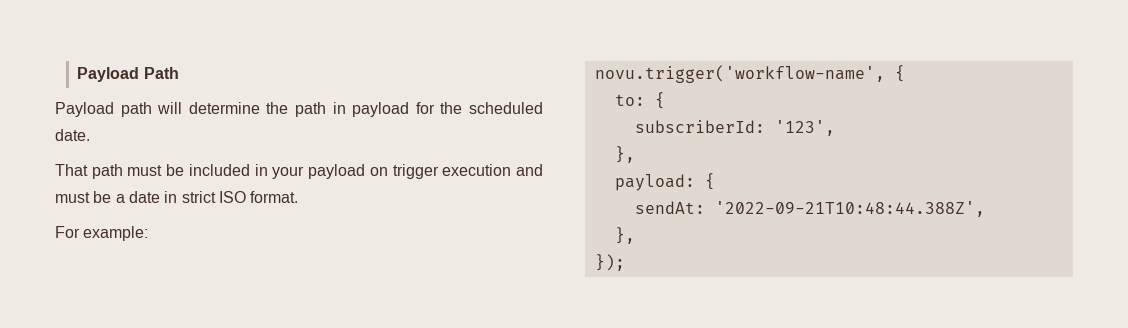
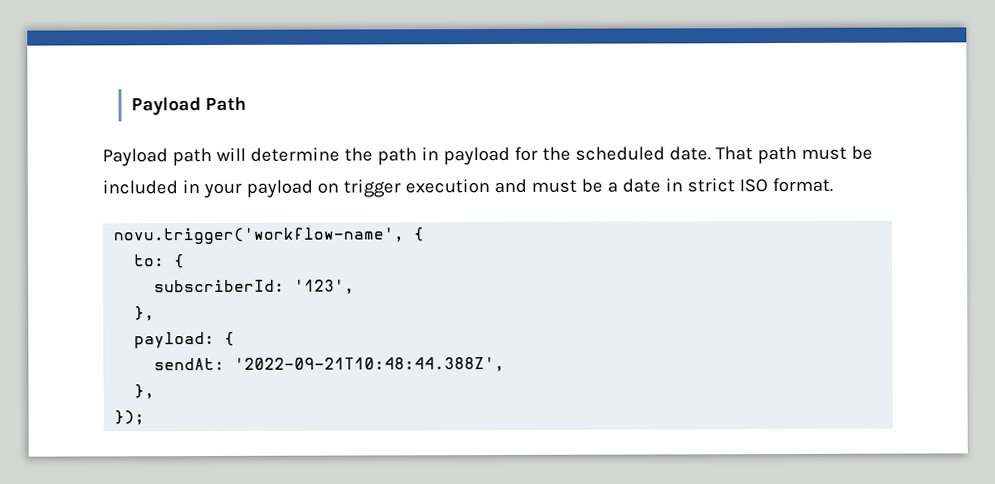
(90, 135) // -> (711, 153) none
[55,226,149,241] // For example: -> (833, 185) none

